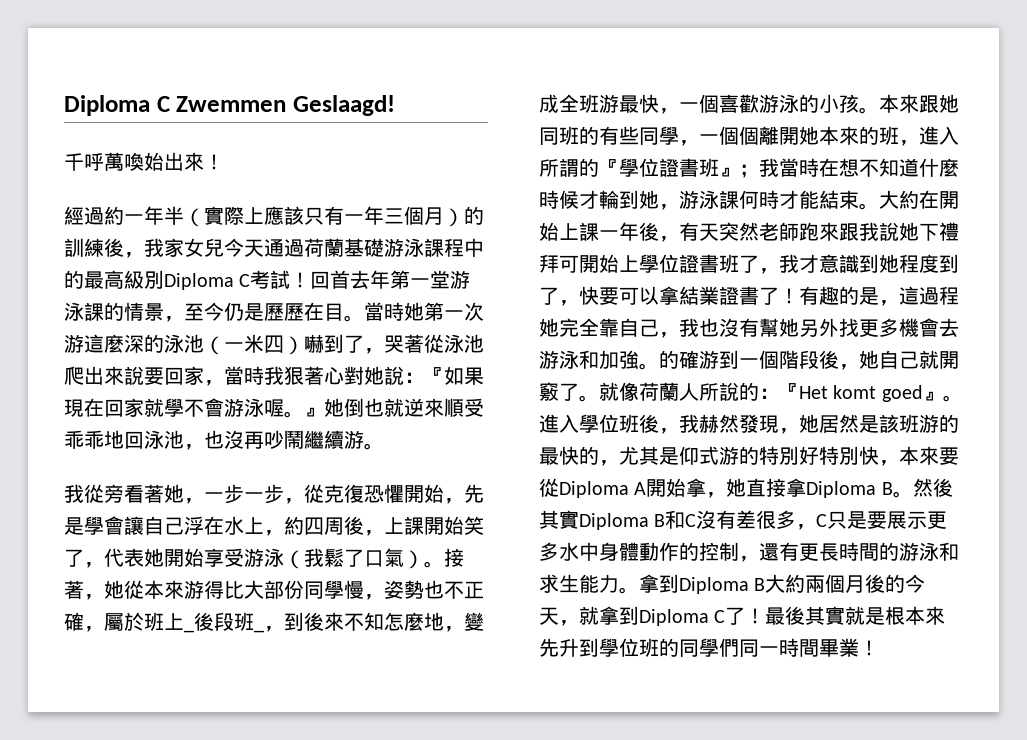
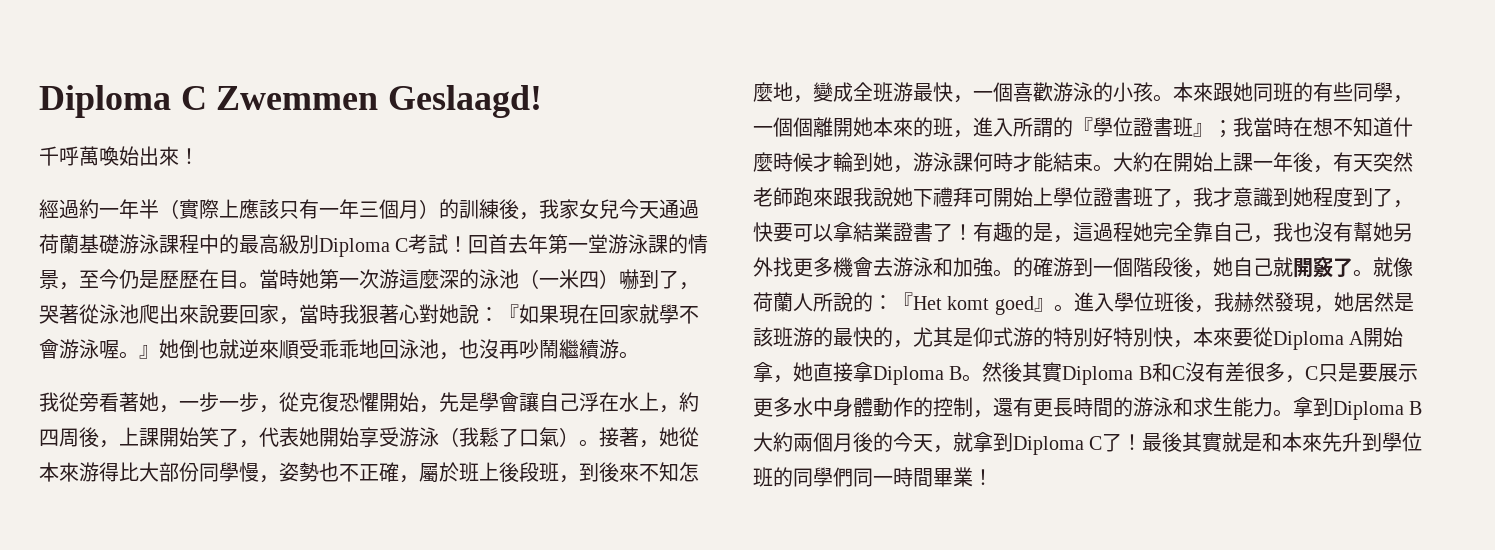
[184,612,264,633] _後段班_ -> [499,462,559,482] 後段班
[885,606,906,625] 根 -> [1262,432,1283,452] 和

